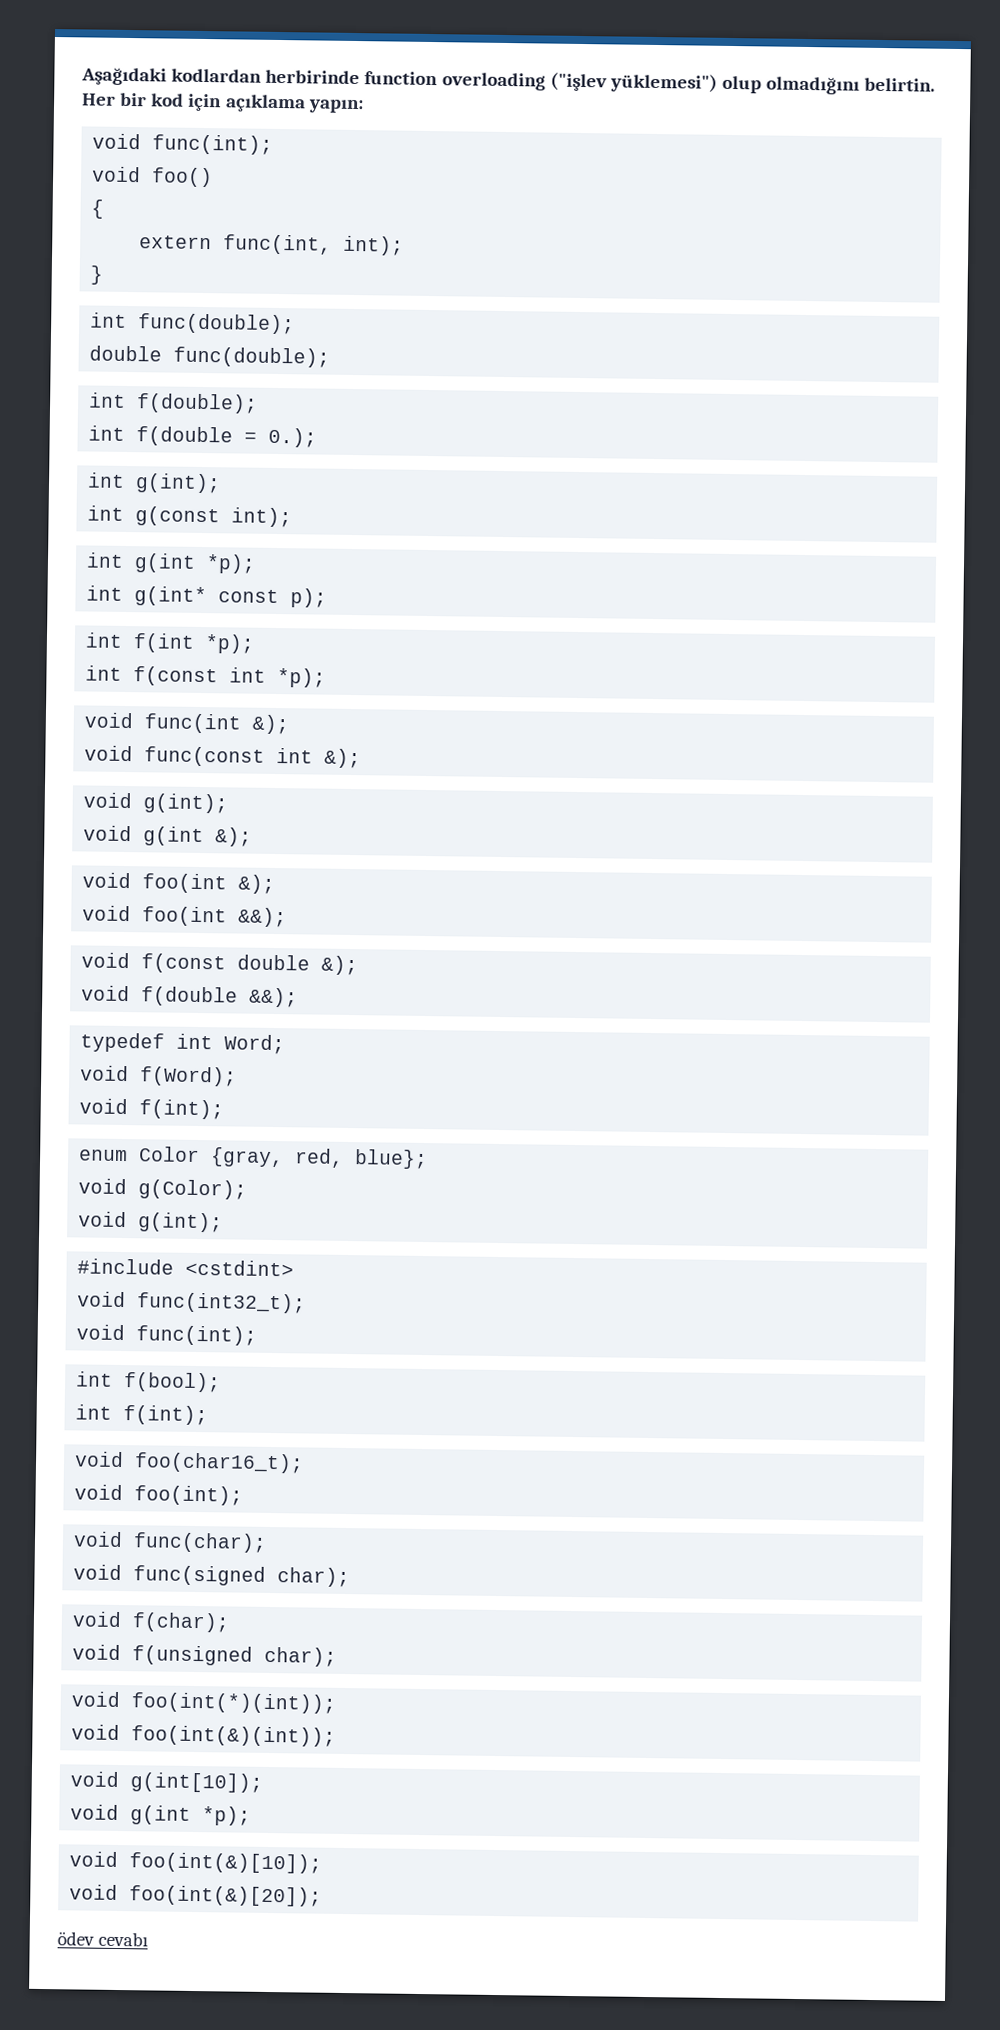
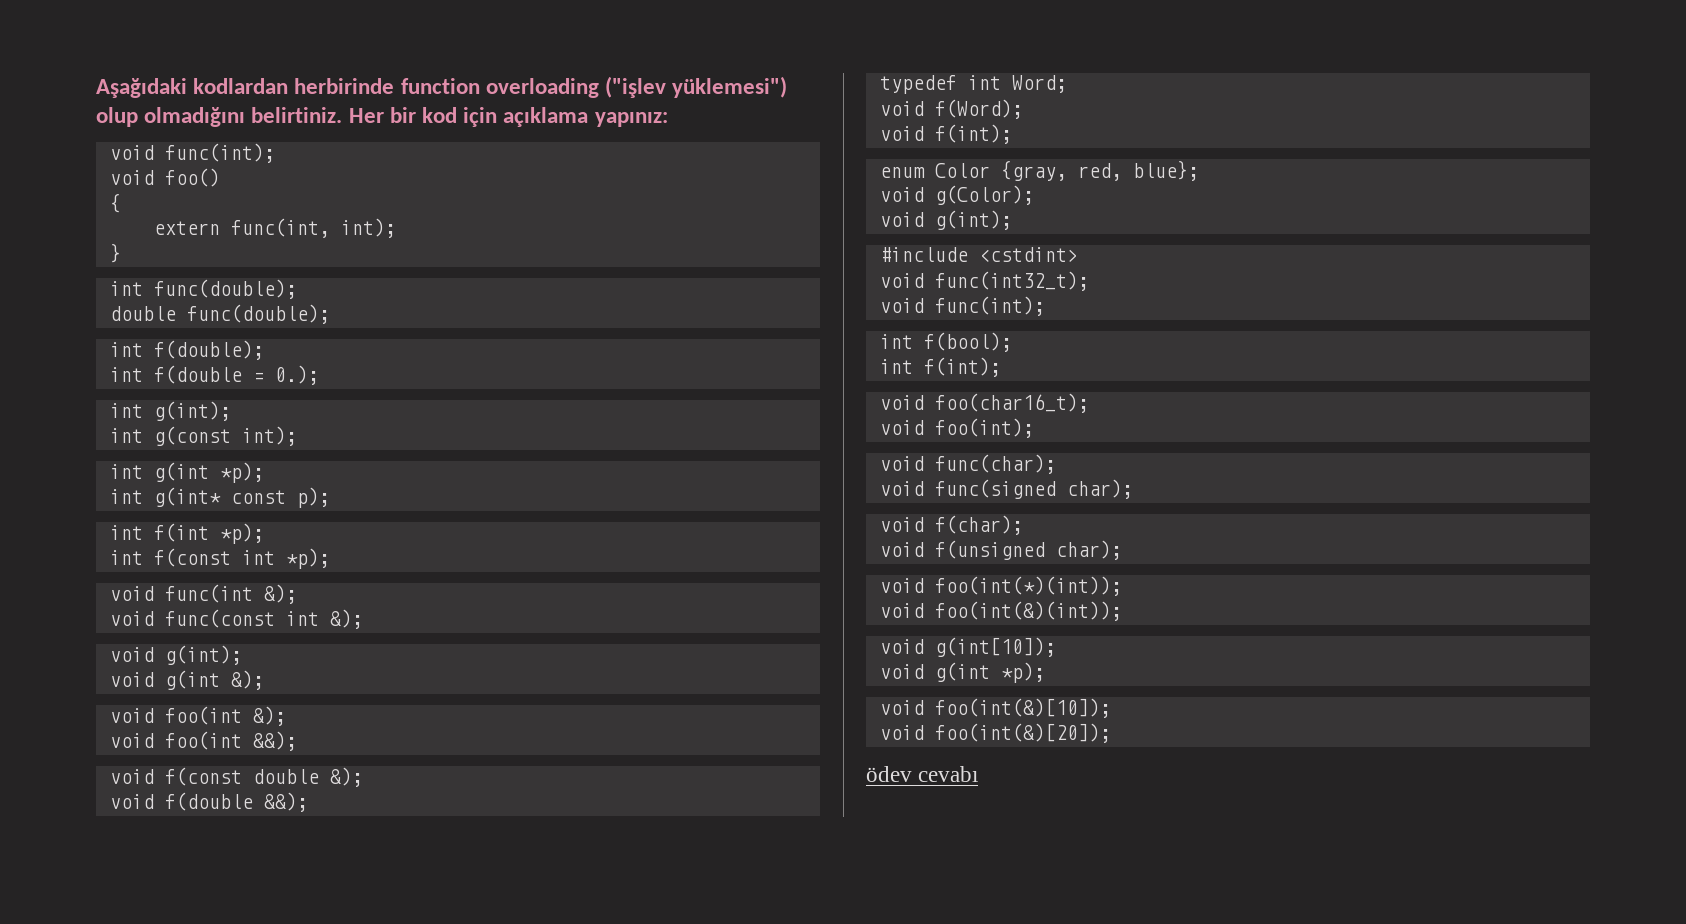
[864,77,936,92] belirtin. -> [251,107,343,123] belirtiniz.
[307,99,364,114] yapın: -> [594,112,668,127] yapınız:

